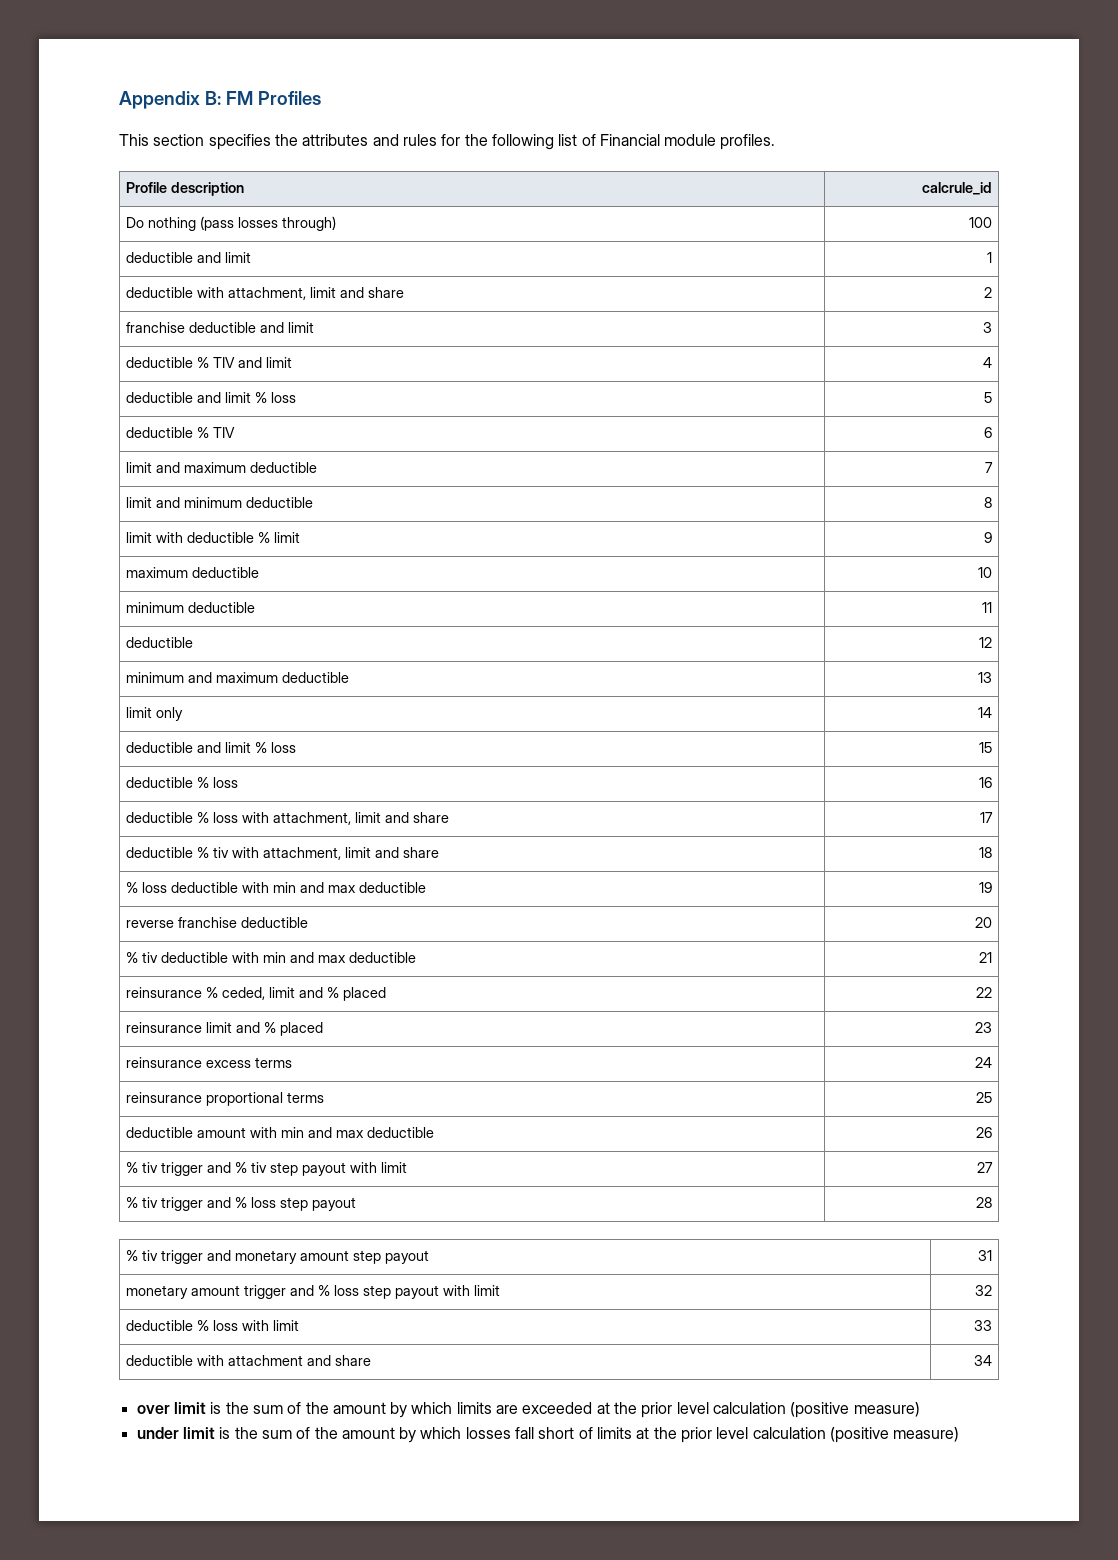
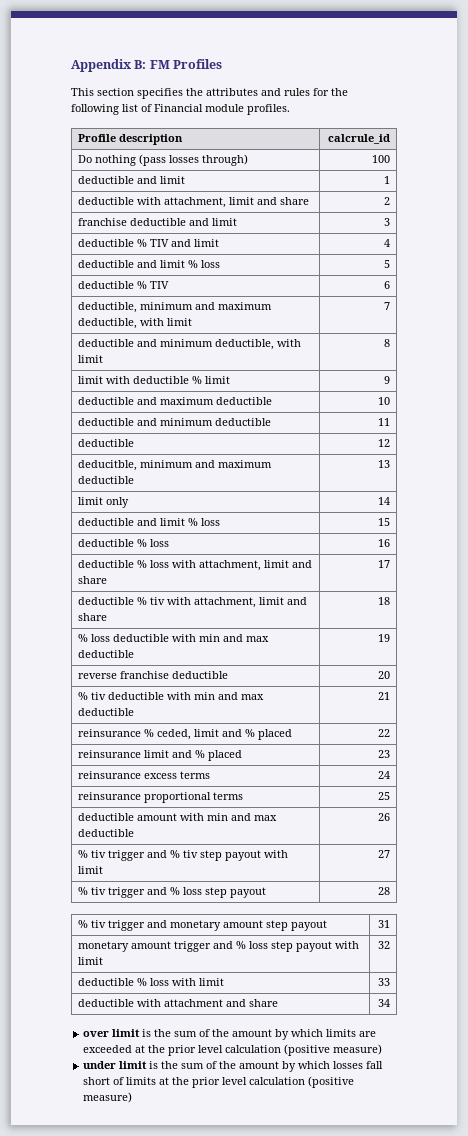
[126,462,318,473] limit and maximum deductible -> [77,302,272,313] [77,318,192,329] deductible, minimum and maximum deductible, with limit
[126,497,314,508] limit and minimum deductible -> [77,339,301,350] [77,355,103,363] deductible and minimum deductible, with limit
(992, 537) none -> [77,397,157,405] deductible and
(992, 572) none -> [77,418,157,426] deductible and
(992, 642) none -> [77,460,137,471] deducitble,

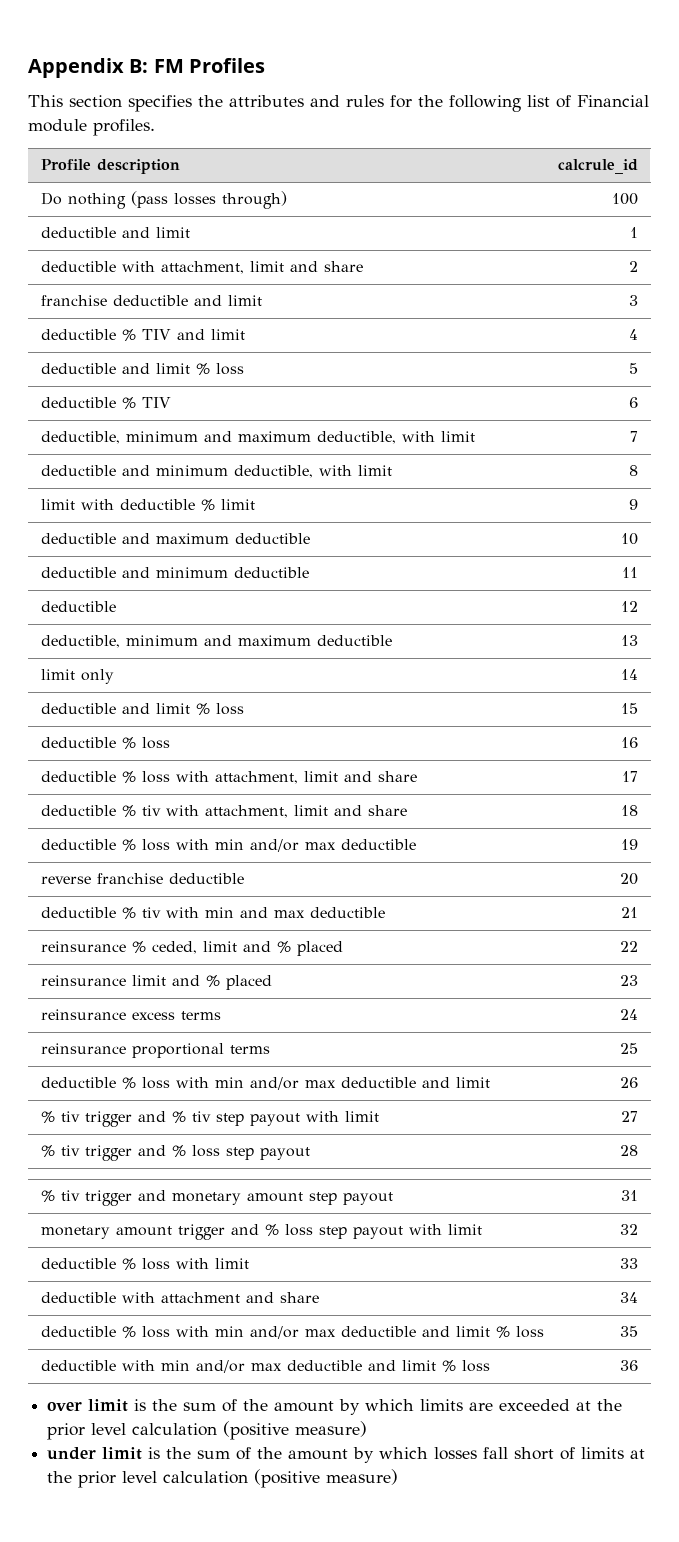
[77,460,137,471] deducitble, -> [41,635,121,648] deductible,
[77,634,243,642] % loss deductible with min and -> [41,839,300,852] deductible % loss with min and/or
[77,692,164,700] % tiv deductible -> [41,907,162,919] deductible % tiv
[136,813,277,821] [77,829,134,837] amount with min and max deductible -> [122,1077,491,1090] % loss with min and/or max deductible and limit
(391, 1003) none -> [41,1326,545,1339] [619,1326,638,1337] [41,1360,491,1373] [619,1360,638,1371] // deductible % loss with min and/or max deductible and limit % loss | 35 // deductible with min and/or max deductible and limit % loss | 36

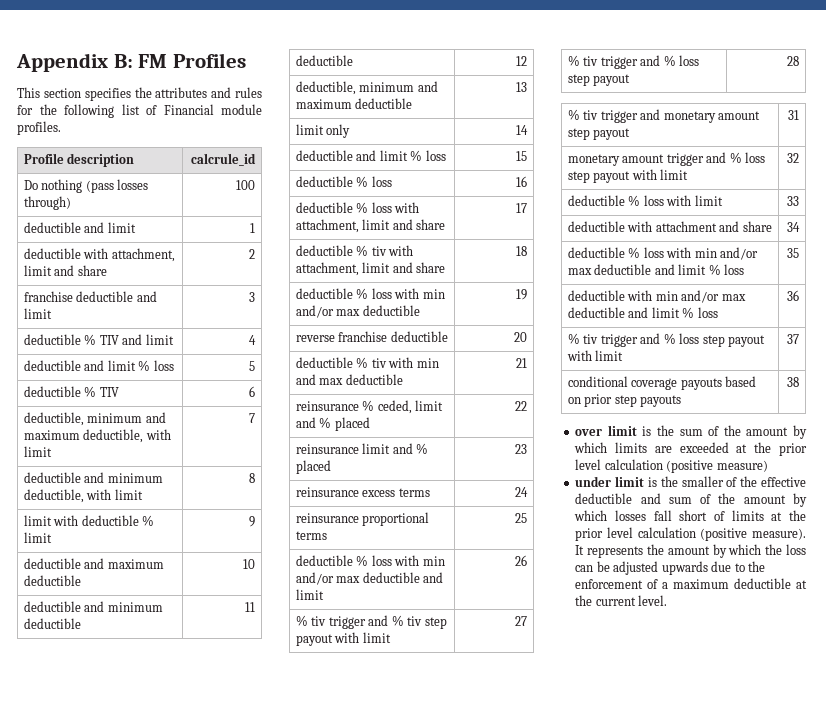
(638, 1365) none -> [567,333,766,347] [566,350,624,361] [787,334,800,344] [567,376,757,390] [567,394,682,407] [787,377,800,387] // % tiv trigger and % loss step payout with limit | 37 // conditional coverage payouts based on prior step payouts | 38
(192, 1453) none -> [681,476,806,487] [575,493,661,504] smaller of the effective deductible and
[326,1469,399,1485] measure) -> [752,528,806,540] [575,544,806,558] [575,561,766,575] [575,578,807,589] [575,595,668,606] measure). It represents the amount by which the loss can be adjusted upwards due to the enforcement of a maximum deductible at the current level.

